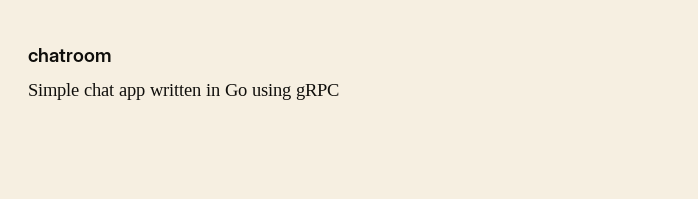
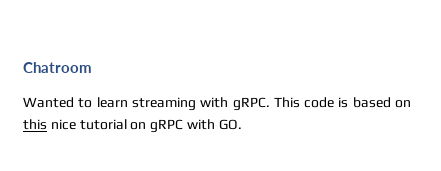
[28,48,112,62] [28,83,339,100] chatroom // Simple chat app written in Go using gRPC -> [23,62,92,73] [23,97,412,111] [23,119,242,133] Chatroom // Wanted to learn streaming with gRPC. This code is based on this nice tutorial on gRPC with GO.

